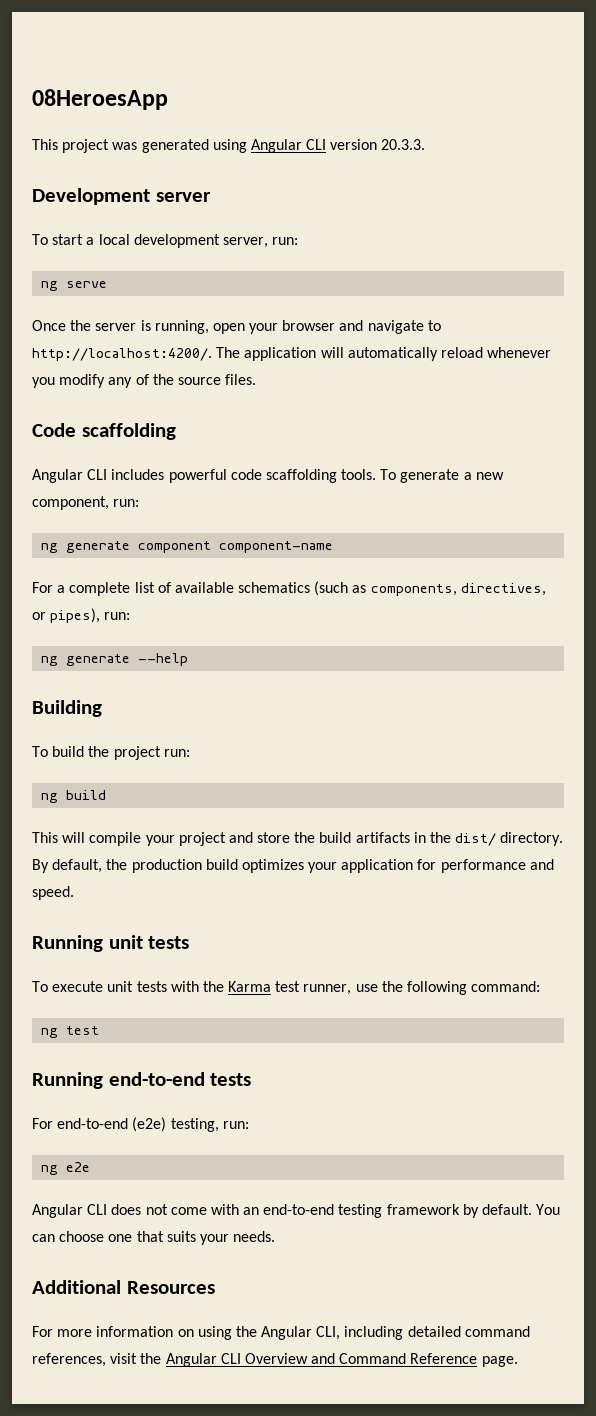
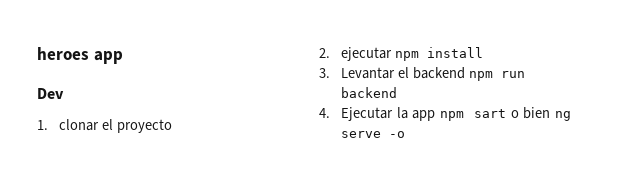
[32,89,168,110] [32,139,426,153] [32,188,211,205] [32,234,299,248] [41,281,108,291] [32,320,441,334] [32,347,552,361] [32,374,257,388] [32,423,176,440] [32,469,504,483] [32,496,140,510] [41,541,334,553] [32,581,546,596] [32,608,131,623] [41,653,189,666] [32,700,102,717] [32,746,190,760] [41,790,107,803] [32,832,564,846] [32,859,554,873] [32,886,74,900] [32,935,190,952] [32,981,541,995] [41,1026,100,1038] [32,1072,252,1089] [32,1117,249,1132] [41,1162,91,1175] [32,1204,561,1218] [32,1231,276,1245] [32,1280,215,1294] [32,1326,530,1340] [32,1353,518,1367] 08HeroesApp // This project was generated using Angular CLI version 20.3.3. // Development server // To start a local development server, run: // ng serve // Once the server is running, open your browser and navigate to http://localhost:4200/. The application will automatically reload whenever you modify any of the source files. // Code scaffolding // Angular CLI includes powerful code scaffolding tools. To generate a new component, run: // ng generate component component-name // For a complete list of available schematics (such as components, directives, or pipes), run: // ng generate --help // Building // To build the project run: // ng build // This will compile your project and store the build artifacts in the dist/ directory. By default, the production build optimizes your application for performance and speed. // Running unit tests // To execute unit tests with the Karma test runner, use the following command: // ng test // Running end-to-end tests // For end-to-end (e2e) testing, run: // ng e2e // Angular CLI does not come with an end-to-end testing framework by default. You can choose one that suits your needs. // Additional Resources // For more information on using the Angular CLI, including detailed command references, visit the Angular CLI Overview and Command Reference page. -> [37,47,123,64] [37,88,64,99] [37,119,172,133] [319,47,483,61] [319,67,525,81] [341,87,398,98] [319,107,571,121] [341,131,406,138] heroes app // Dev // 1. clonar el proyecto // 2. ejecutar npm install // 3. Levantar el backend npm run backend // 4. Ejecutar la app npm sart o bien ng serve -o

